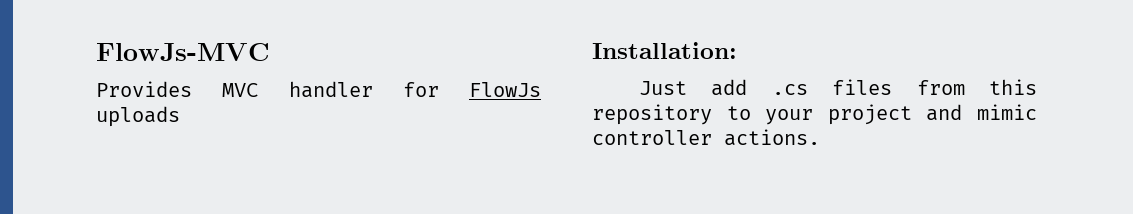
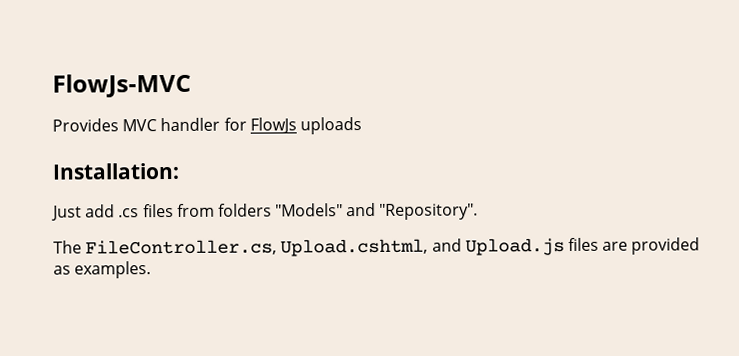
[989,79,1037,95] [592,104,1037,125] [592,129,820,146] this repository to your project and mimic controller actions. -> [217,202,479,220] [53,237,701,257] [53,261,152,279] folders "Models" and "Repository". // The FileController.cs, Upload.cshtml, and Upload.js files are provided as examples.

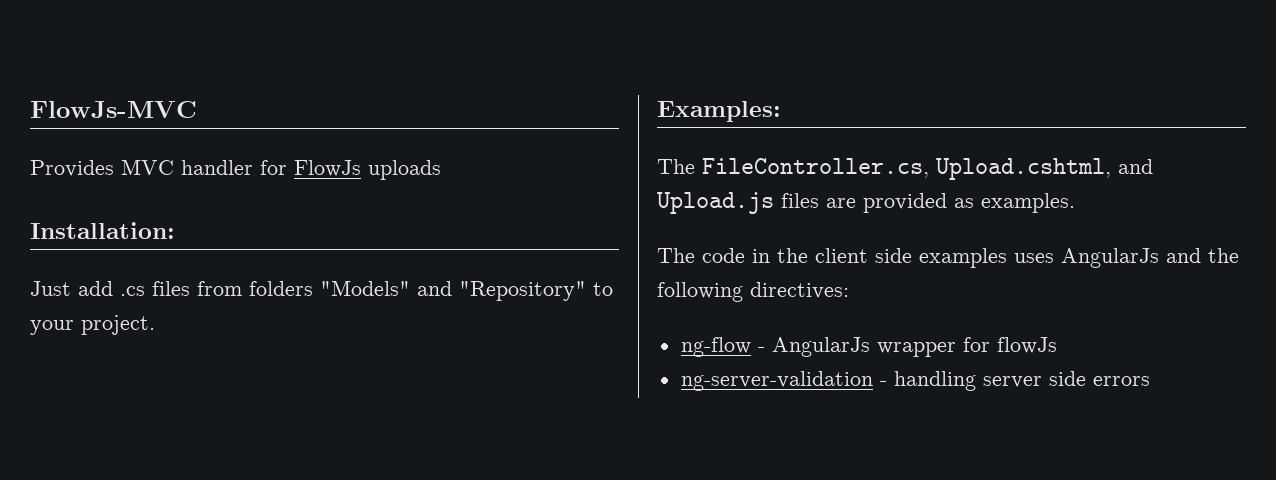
[379,203,479,220] "Repository". -> [459,281,613,301] [30,315,155,335] [657,101,781,122] "Repository" to your project. // Examples:
(152, 270) none -> [657,248,1239,268] [657,282,849,302] [680,337,1057,357] [680,371,1150,391] // The code in the client side examples uses AngularJs and the following directives: // ng-flow - AngularJs wrapper for flowJs // ng-server-validation - handling server side errors

